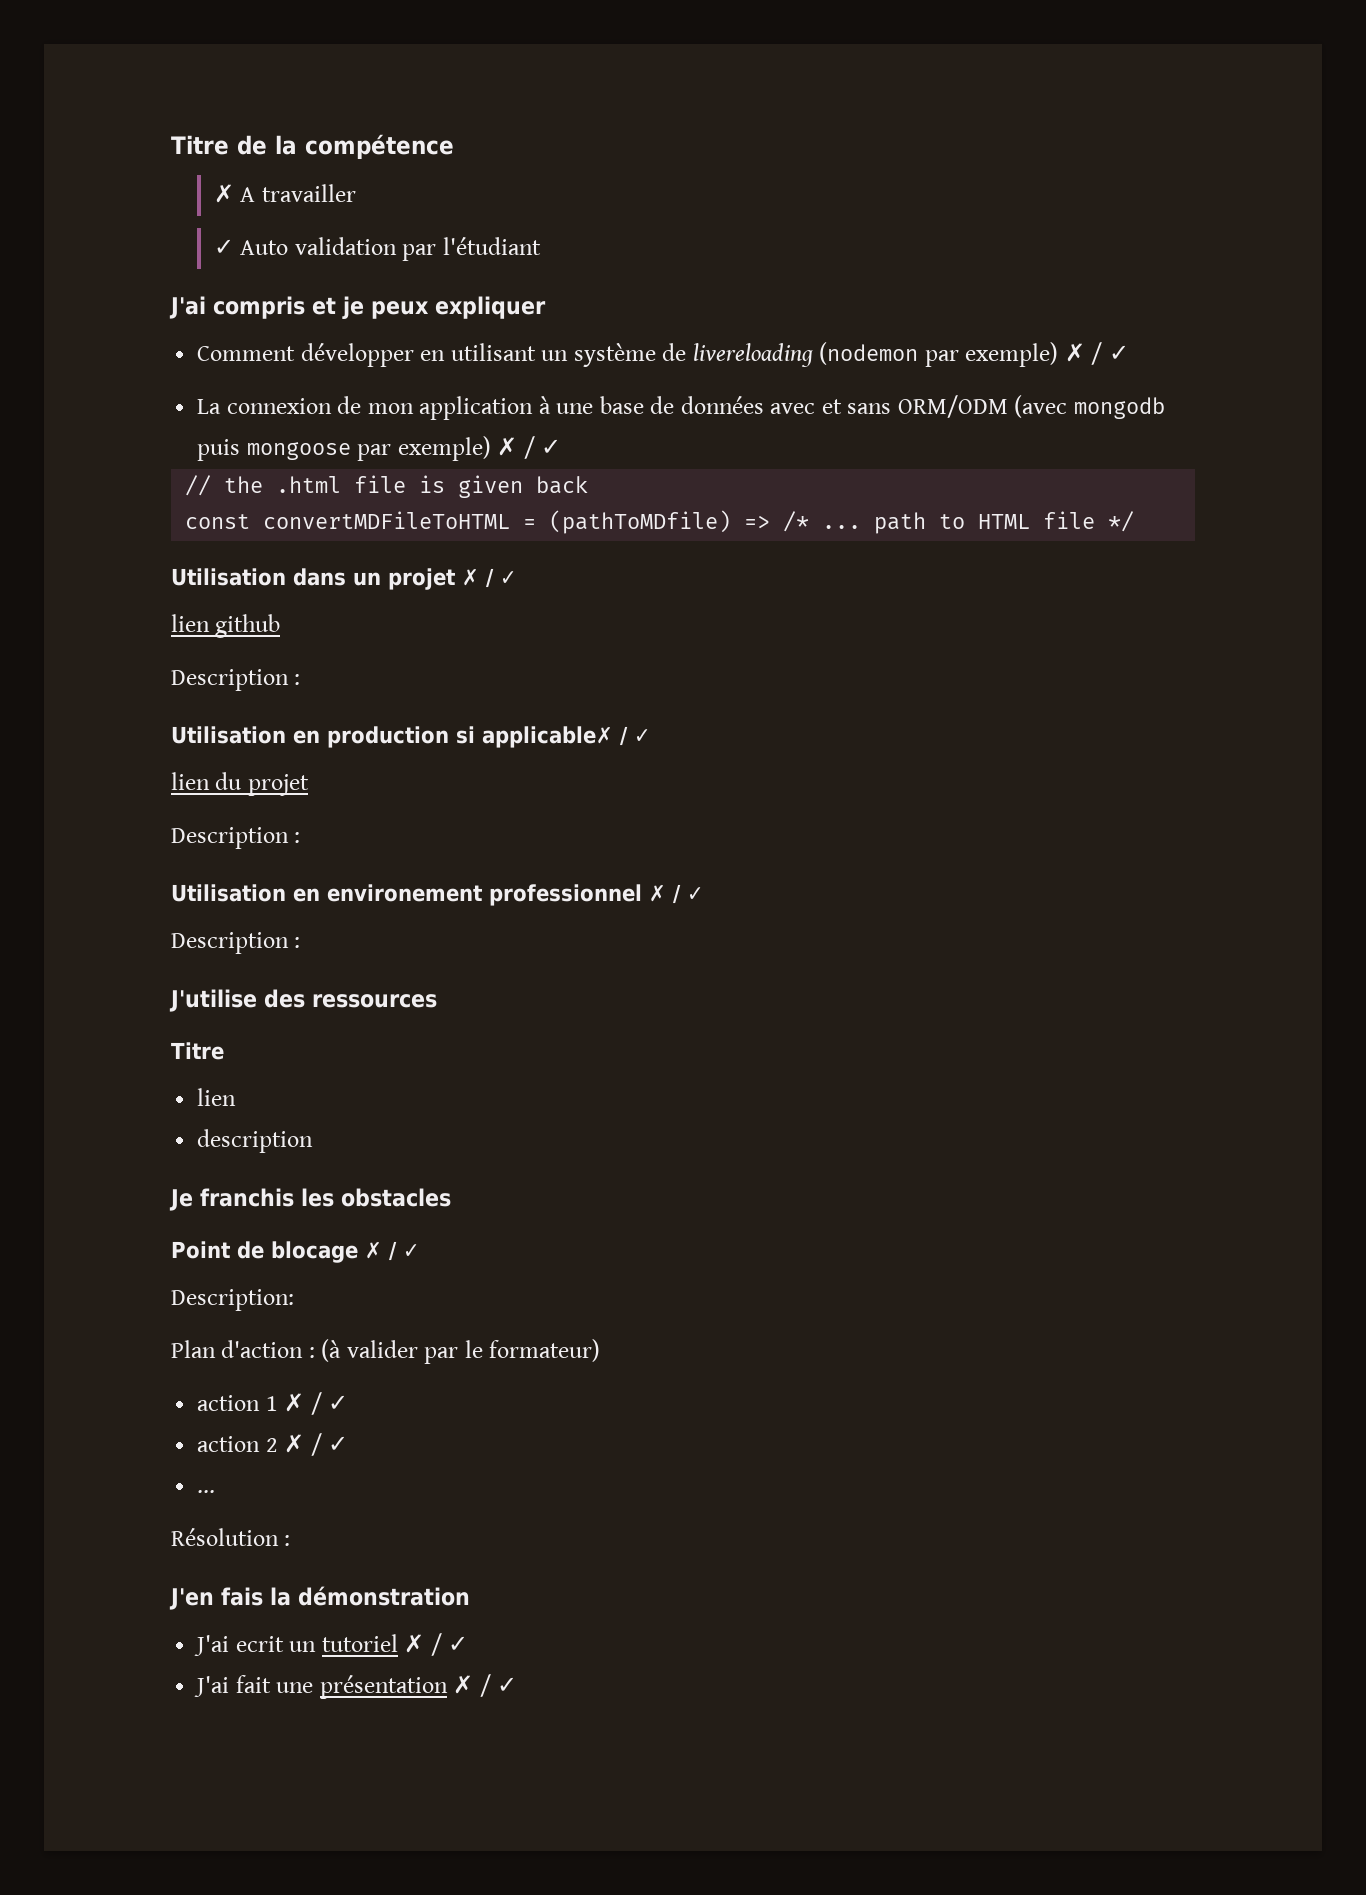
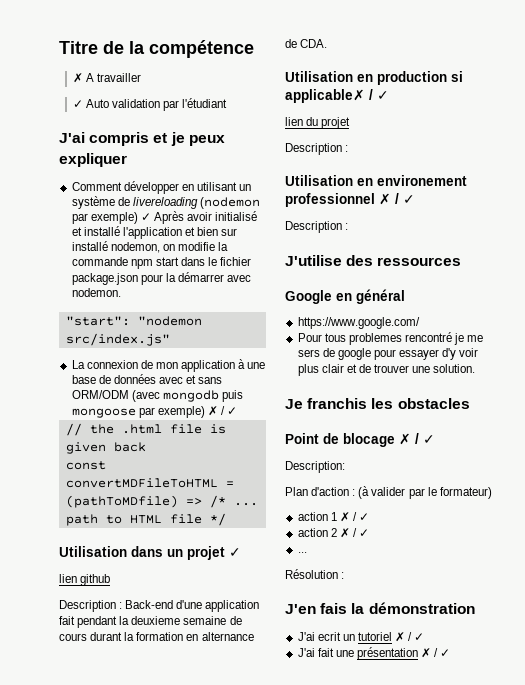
[1064,342,1129,365] ✗ / ✓ -> [140,211,258,224] [71,226,238,239] [71,241,229,253] [71,257,252,269] [71,272,252,285] [71,288,121,297] [65,316,202,326] [65,333,170,346] ✓ Après avoir initialisé et installé l'application et bien sur installé nodemon, on modifie la commande npm start dans le fichier package.json pour la démarrer avec nodemon. // "start": "nodemon src/index.js"
[462,568,494,588] ✗ / -> (225, 553) none
(301, 679) none -> [125,600,260,612] [59,616,242,628] [59,632,254,641] [285,39,328,48] Back-end d'une application fait pendant la deuxieme semaine de cours durant la formation en alternance de CDA.
[171,1042,224,1060] [197,1088,237,1106] [197,1129,314,1153] Titre // lien // description -> [285,289,405,304] [297,317,420,329] [297,332,484,345] [297,348,479,360] [297,364,476,376] Google en général // https://www.google.com/ // Pour tous problemes rencontré je me sers de google pour essayer d'y voir plus clair et de trouver une solution.

